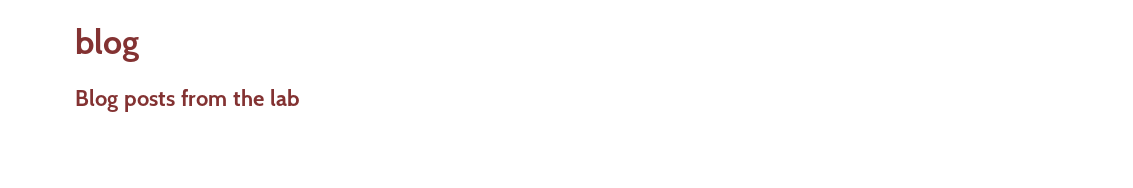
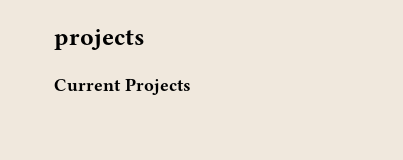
[75,28,139,62] [75,89,300,112] blog // Blog posts from the lab -> [54,29,145,50] [54,78,191,95] projects // Current Projects

